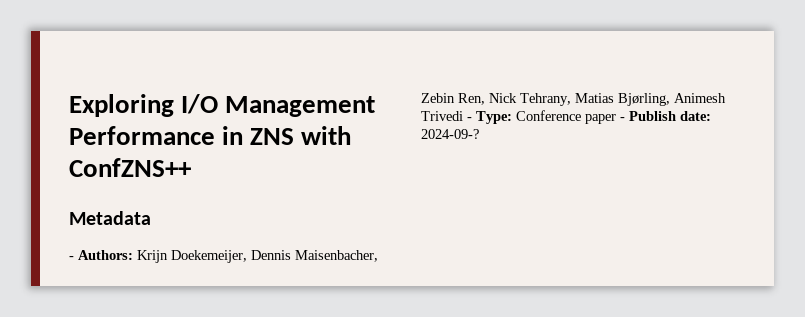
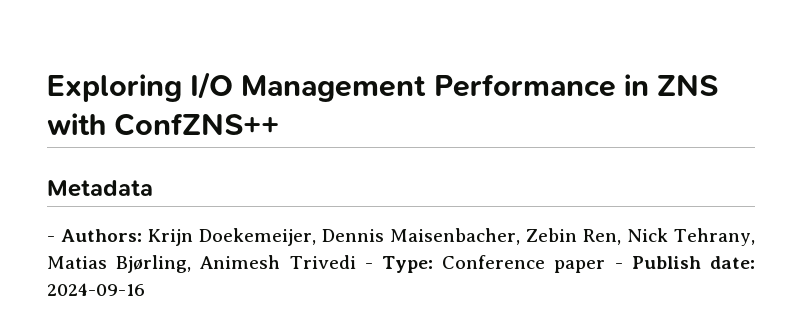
[421,129,479,139] 2024-09-? -> [47,283,145,296] 2024-09-16

